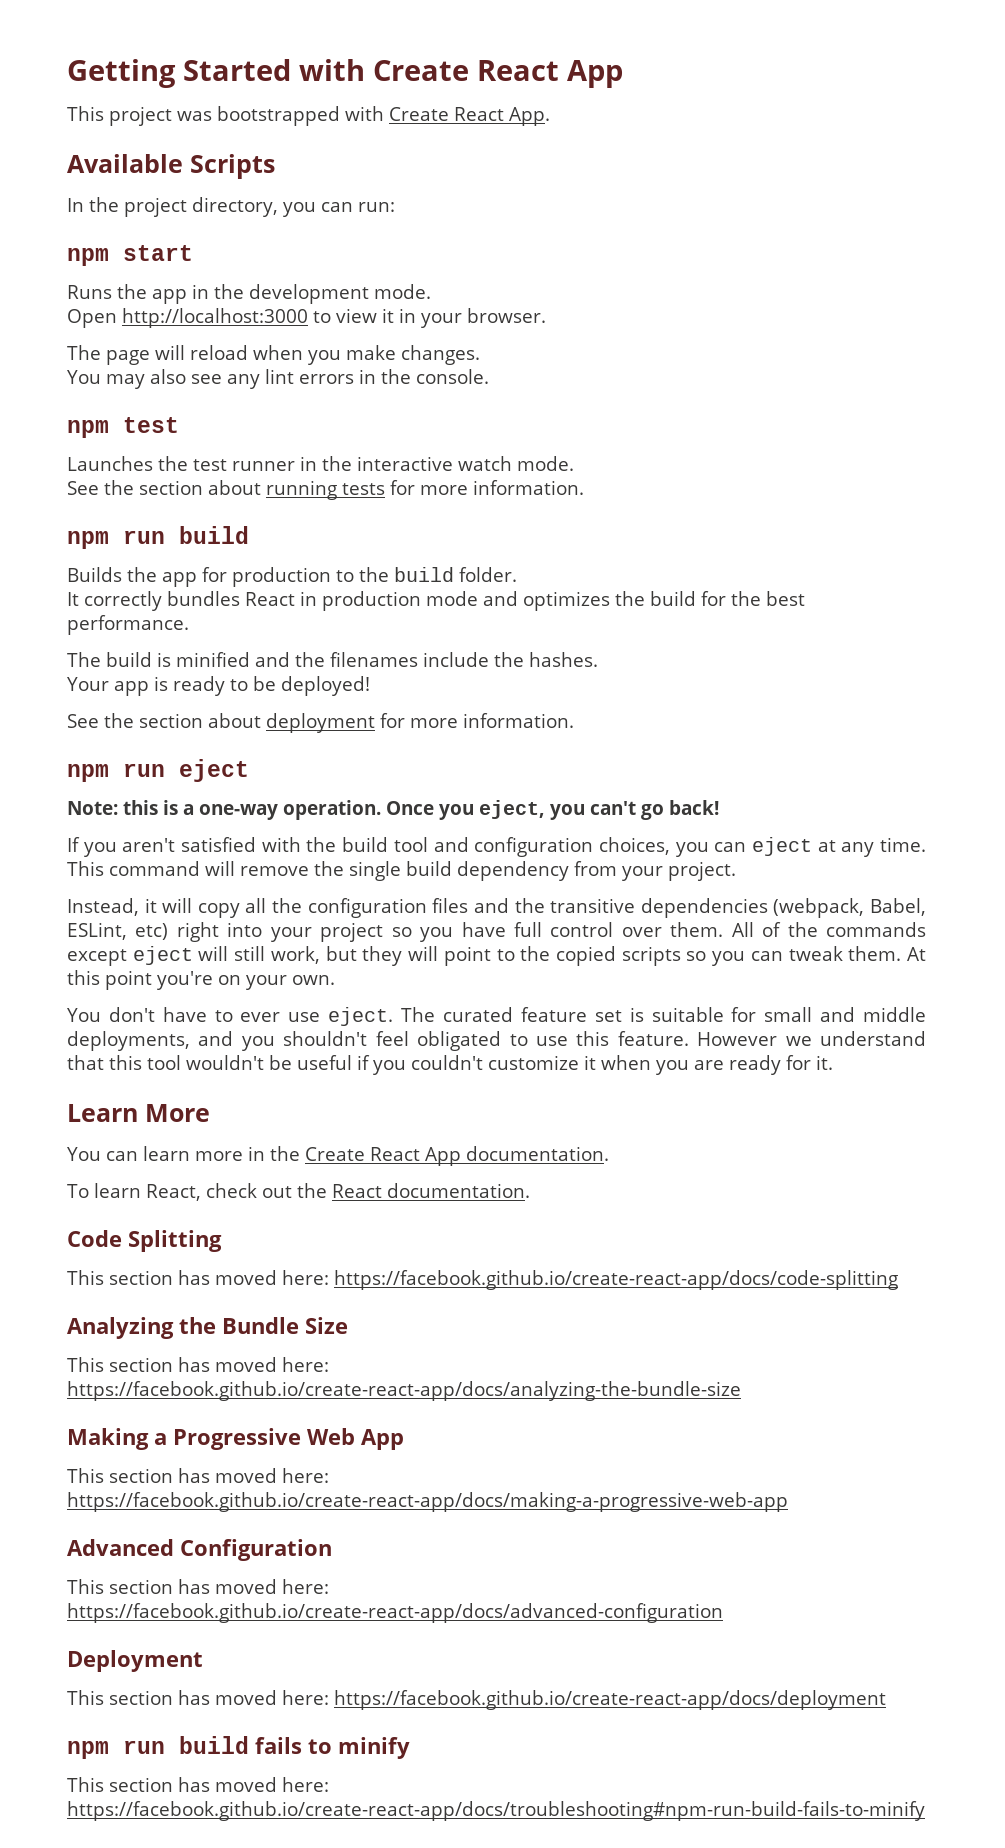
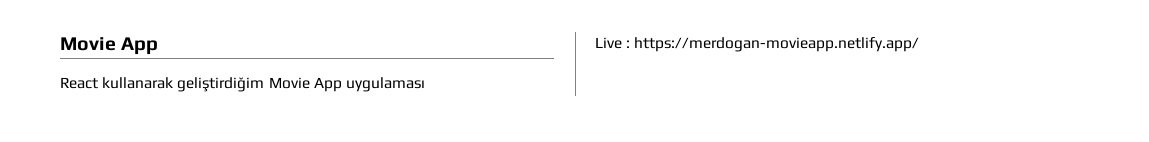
[67,59,623,88] [67,106,550,126] [67,154,275,179] [67,197,395,217] [67,245,193,266] [67,284,431,304] [67,308,546,328] [67,345,480,365] [67,369,489,389] [67,417,179,438] [67,456,574,471] [67,480,584,500] [67,526,249,549] [67,567,517,587] [67,591,805,611] [67,615,189,635] [67,652,598,667] [67,676,370,696] [67,713,574,733] [67,759,249,782] [67,800,719,820] [67,837,926,857] [67,861,736,881] [67,898,927,918] [67,922,926,942] [67,946,926,966] [67,970,335,990] [67,1007,926,1026] [67,1031,926,1051] [67,1055,833,1075] [67,1104,210,1122] [67,1146,609,1166] [67,1183,530,1201] [67,1230,222,1252] [67,1270,898,1290] [67,1317,348,1339] [67,1357,329,1372] [67,1381,741,1401] [67,1428,404,1450] [67,1468,329,1483] [67,1492,788,1512] [67,1539,332,1561] [67,1579,329,1594] [67,1603,723,1623] [67,1650,203,1672] [67,1690,886,1710] [67,1736,410,1759] [67,1777,329,1792] [67,1801,925,1821] Getting Started with Create React App // This project was bootstrapped with Create React App. // Available Scripts // In the project directory, you can run: // npm start // Runs the app in the development mode. // Open http://localhost:3000 to view it in your browser. // The page will reload when you make changes. // You may also see any lint errors in the console. // npm test // Launches the test runner in the interactive watch mode. // See the section about running tests for more information. // npm run build // Builds the app for production to the build folder. // It correctly bundles React in production mode and optimizes the build for the best performance. // The build is minified and the filenames include the hashes. // Your app is ready to be deployed! // See the section about deployment for more information. // npm run eject // Note: this is a one-way operation. Once you eject, you can't go back! // If you aren't satisfied with the build tool and configuration choices, you can eject at any time. This command will remove the single build dependency from your project. // Instead, it will copy all the configuration files and the transitive dependencies (webpack, Babel, ESLint, etc) right into your project so you have full control over them. All of the commands except eject will still work, but they will point to the copied scripts so you can tweak them. At this point you're on your own. // You don't have to ever use eject. The curated feature set is suitable for small and middle deployments, and you shouldn't feel obligated to use this feature. However we understand that this tool wouldn't be useful if you couldn't customize it when you are ready for it. // Learn More // You can learn more in the Create React App documentation. // To learn React, check out the React documentation. // Code Splitting // This section has moved here: https://facebook.github.io/create-react-app/docs/code-splitting // Analyzing the Bundle Size // This section has moved here: https://facebook.github.io/create-react-app/docs/analyzing-the-bundle-size // Making a Progressive Web App // This section has moved here: https://facebook.github.io/create-react-app/docs/making-a-progressive-web-app // Advanced Configuration // This section has moved here: https://facebook.github.io/create-react-app/docs/advanced-configuration // Deployment // This section has moved here: https://facebook.github.io/create-react-app/docs/deployment // npm run build fails to minify // This section has moved here: https://facebook.github.io/create-react-app/docs/troubleshooting#npm-run-build-fails-to-minify -> [60,37,159,55] [60,77,425,92] [595,37,920,52] Movie App // React kullanarak geliştirdiğim Movie App uygulaması // Live : https://merdogan-movieapp.netlify.app/

